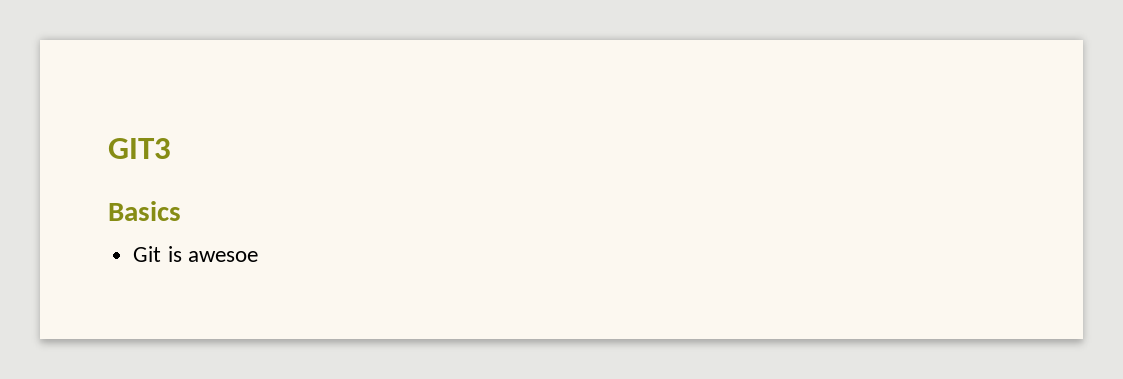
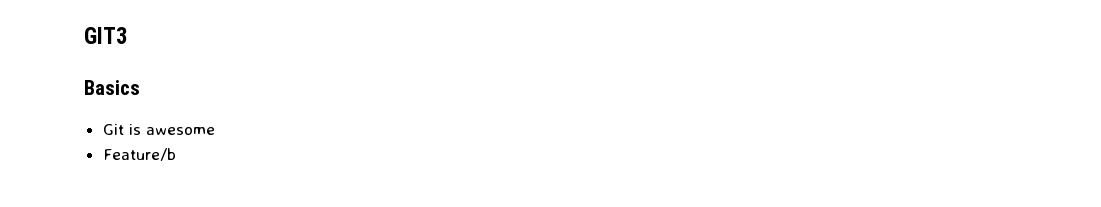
[187,251,258,262] awesoe -> [145,127,215,135] [102,148,176,161] awesome // Feature/b

